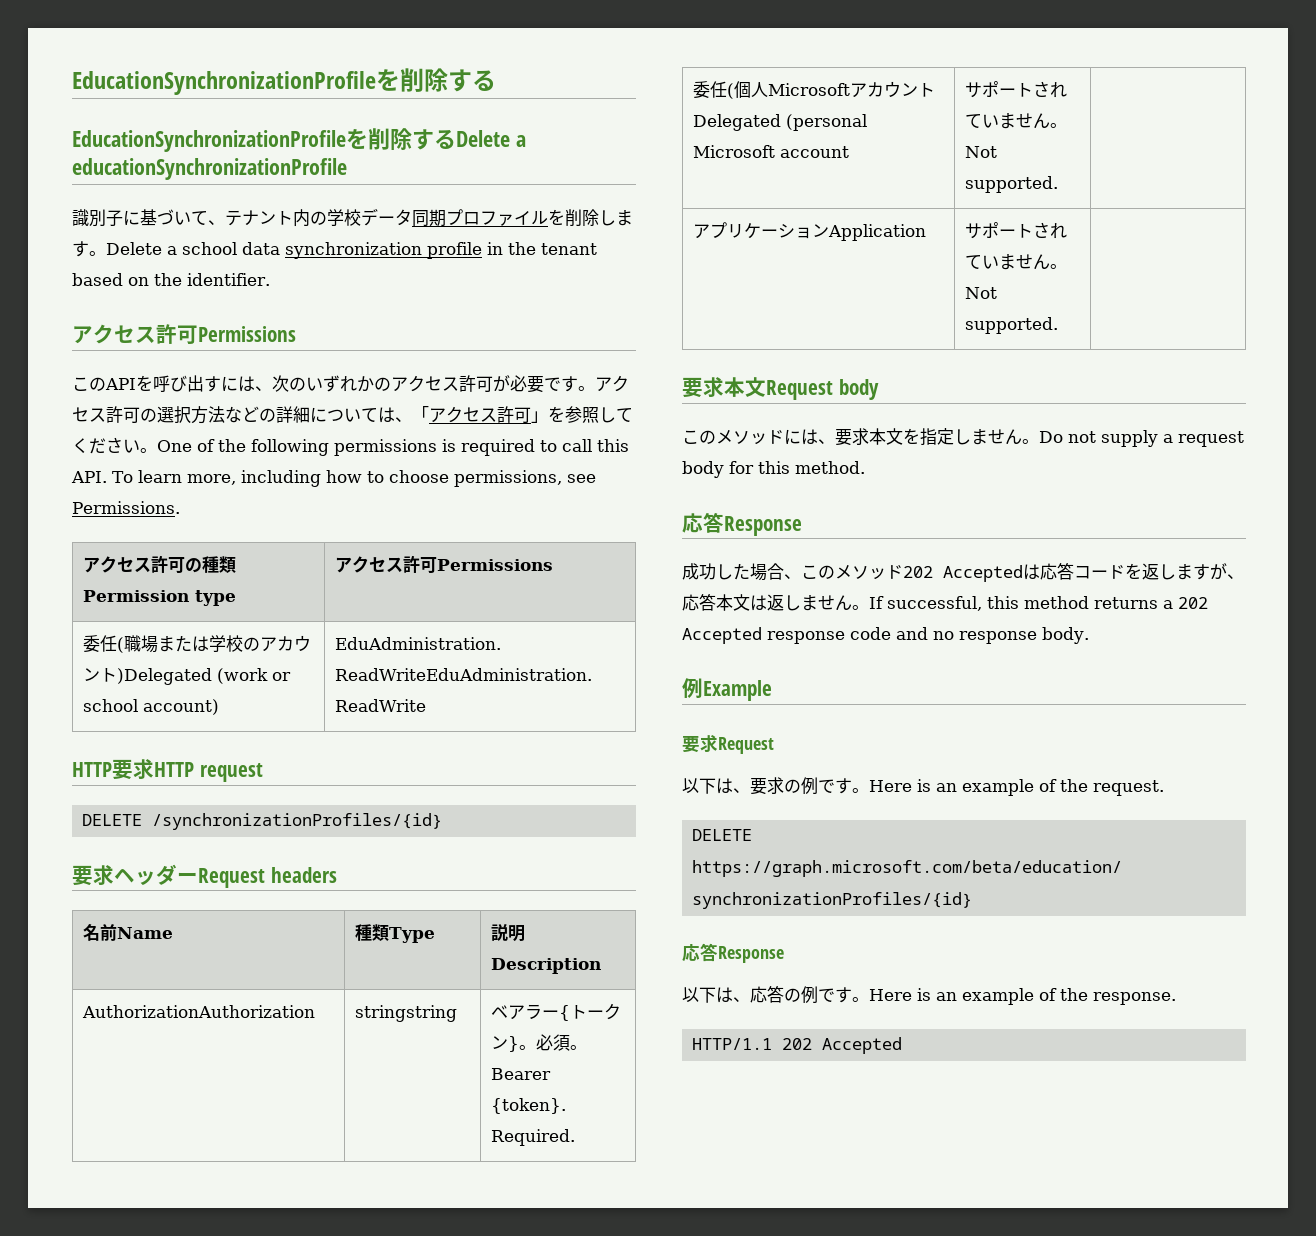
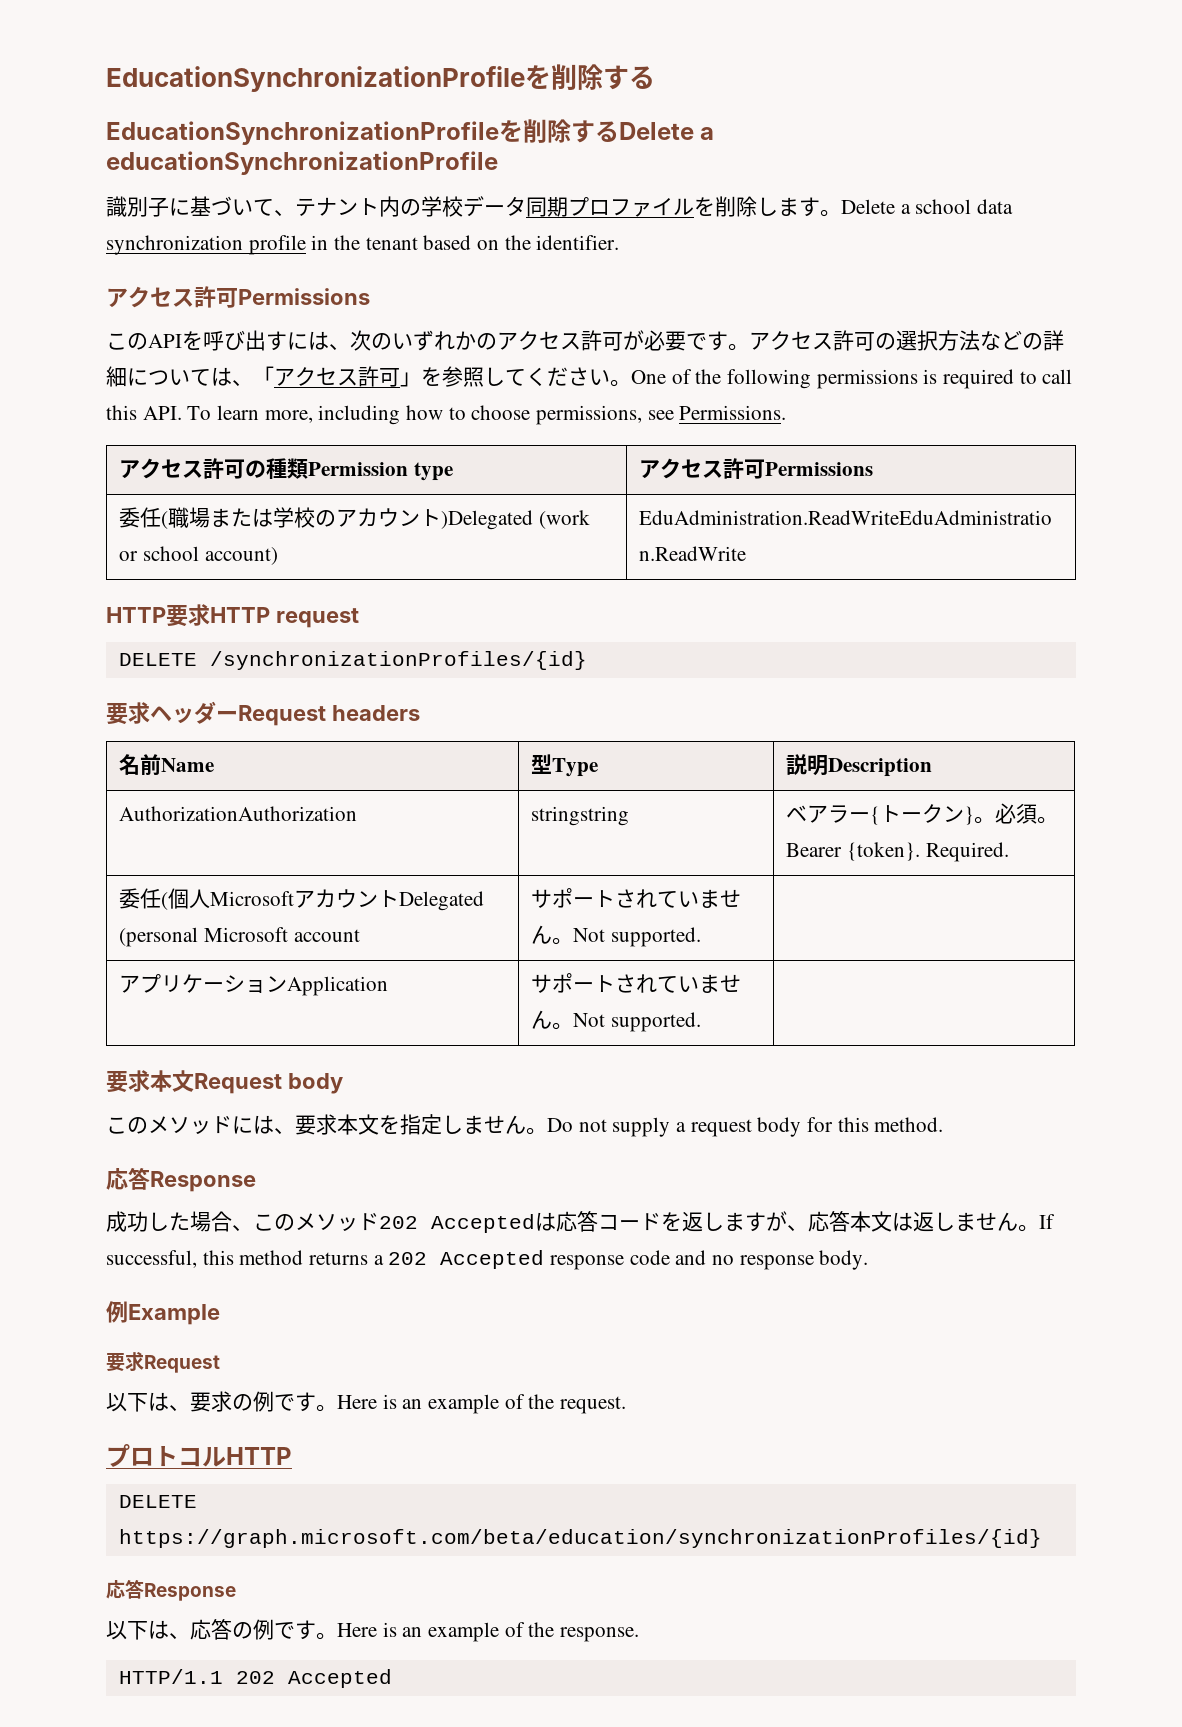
[354,924,389,941] 種類 -> [531,754,553,774] 型
(1164, 788) none -> [106,1444,292,1467] // プロトコルHTTP

